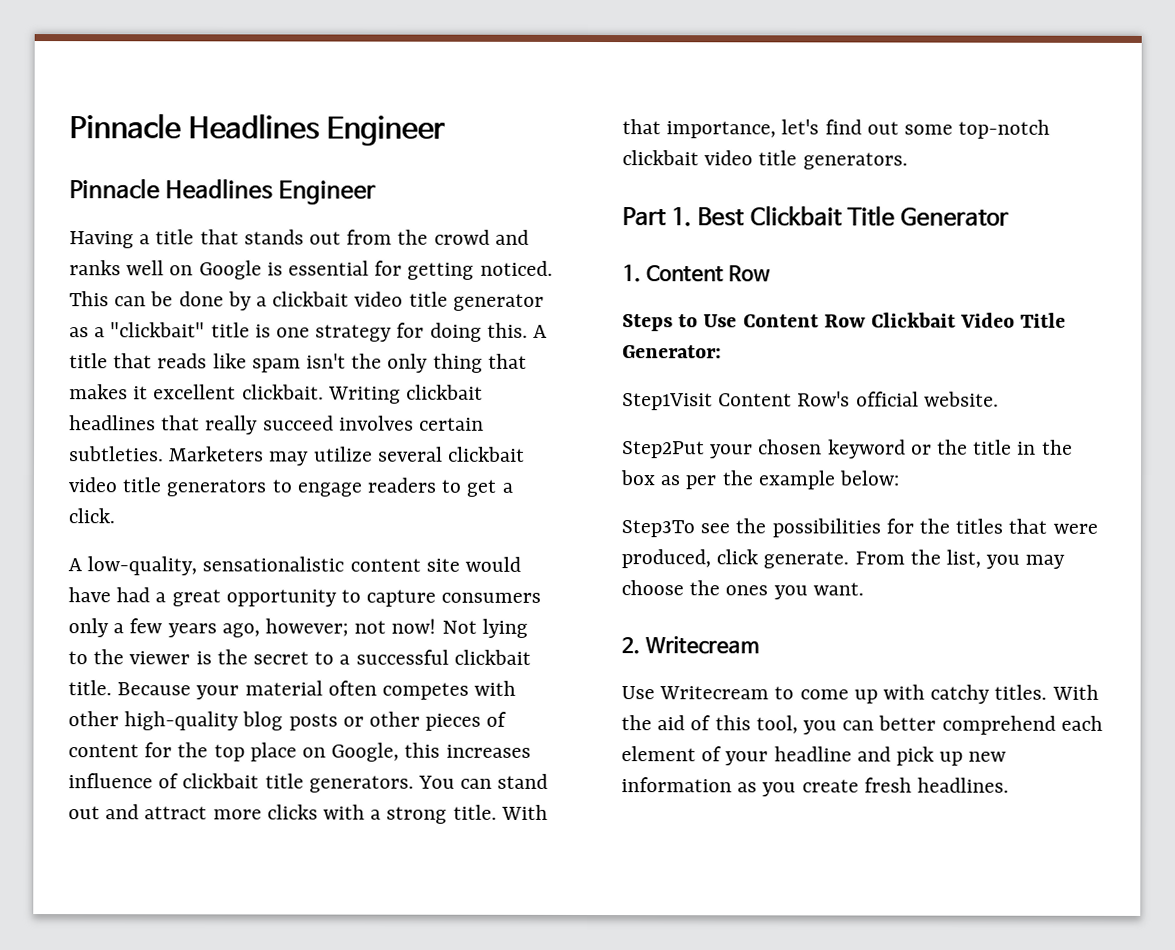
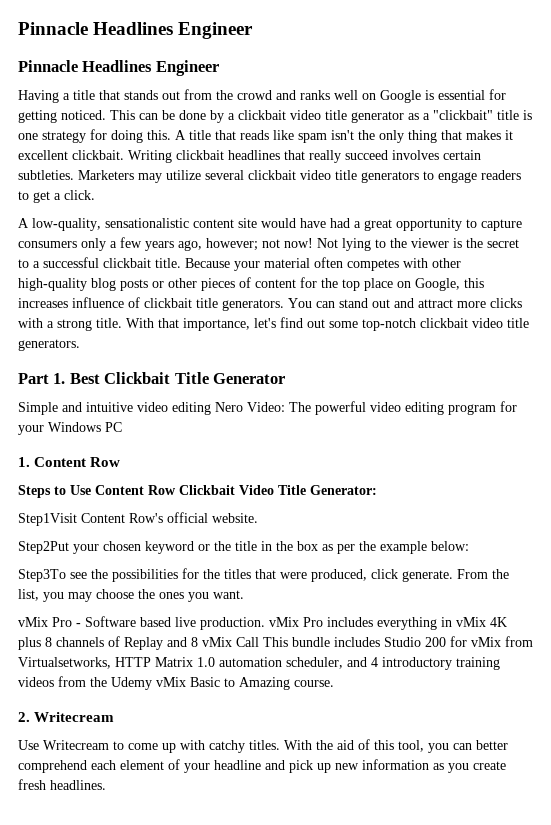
(1010, 217) none -> [18,401,517,415] [18,422,122,435] // Simple and intuitive video editing Nero Video: The powerful video editing program for your Windows PC
(864, 589) none -> [18,616,507,630] [18,636,533,650] [18,657,500,670] [18,676,334,690] // vMix Pro - Software based live production. vMix Pro includes everything in vMix 4K plus 8 channels of Replay and 8 vMix Call This bundle includes Studio 200 for vMix from Virtualsetworks, HTTP Matrix 1.0 automation scheduler, and 4 introductory training videos from the Udemy vMix Basic to Amazing course.

